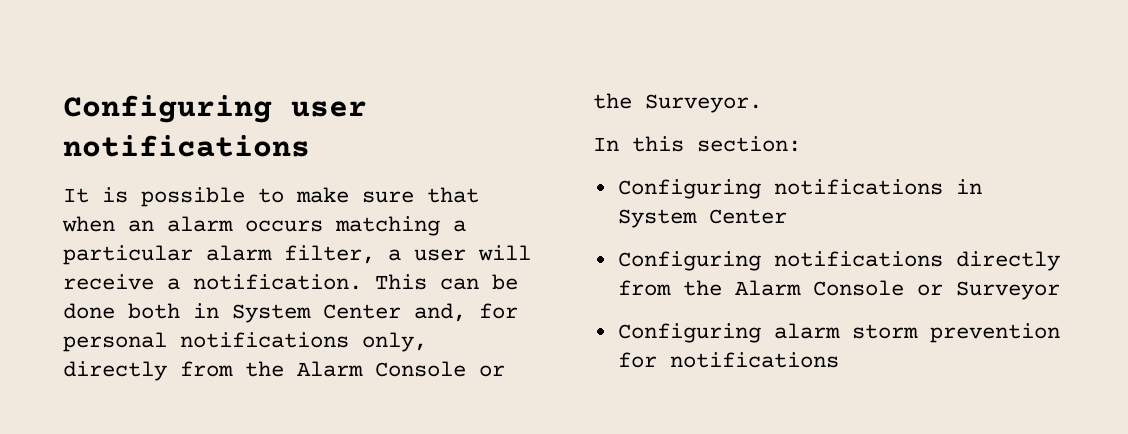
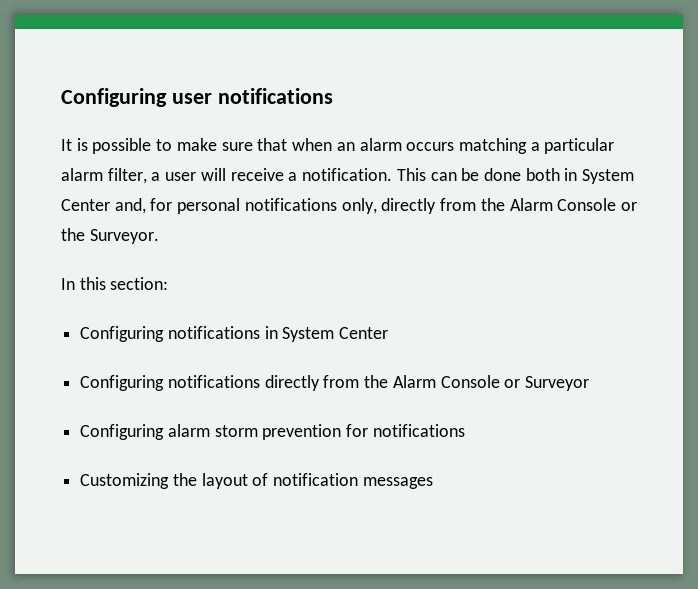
(839, 360) none -> [80,473,433,489] // Customizing the layout of notification messages

